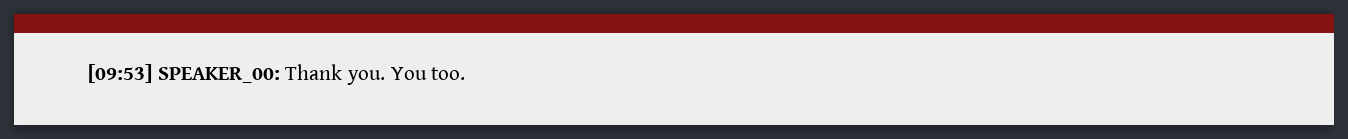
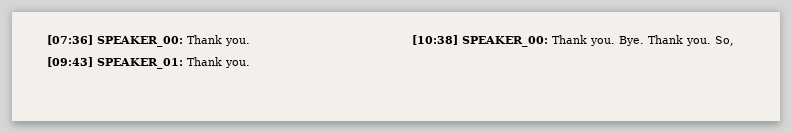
[88,64,466,85] [09:53] SPEAKER_00: Thank you. You too. -> [47,35,250,47] [47,57,250,69] [412,35,734,47] [07:36] SPEAKER_00: Thank you. // [09:43] SPEAKER_01: Thank you. // [10:38] SPEAKER_00: Thank you. Bye. Thank you. So,

